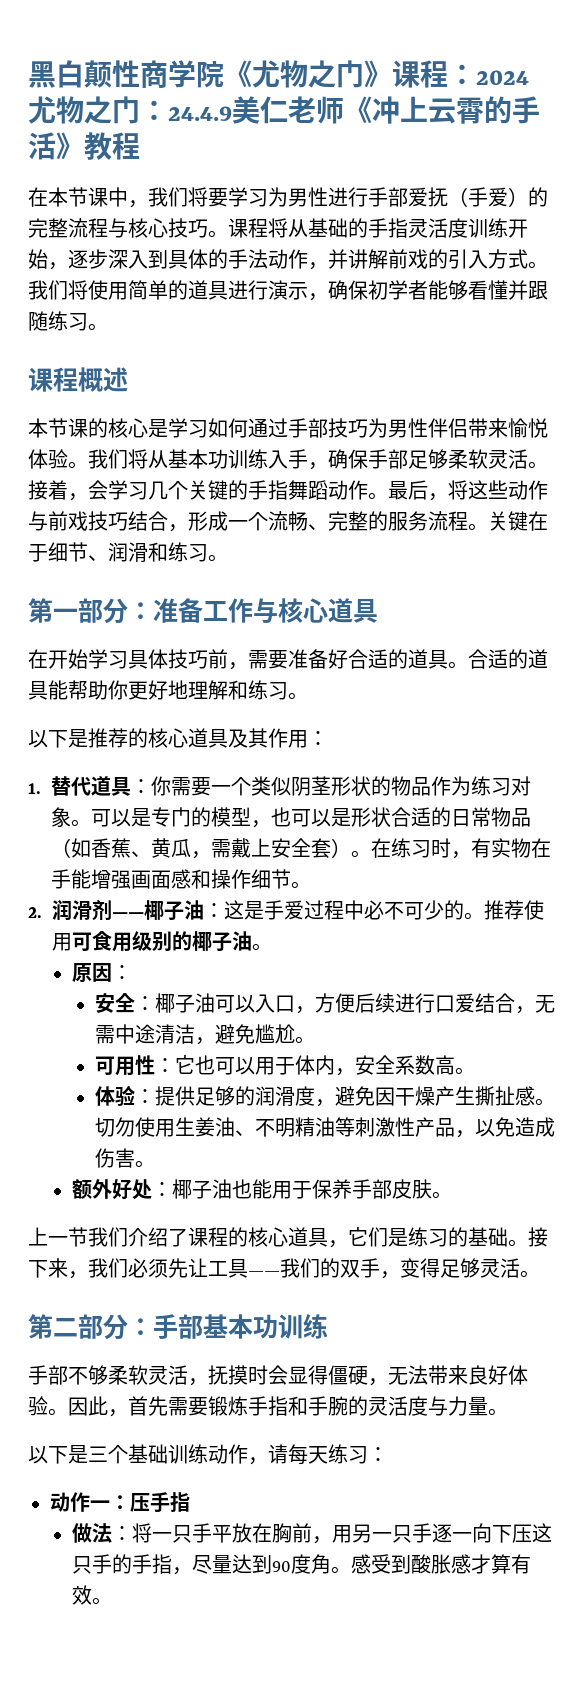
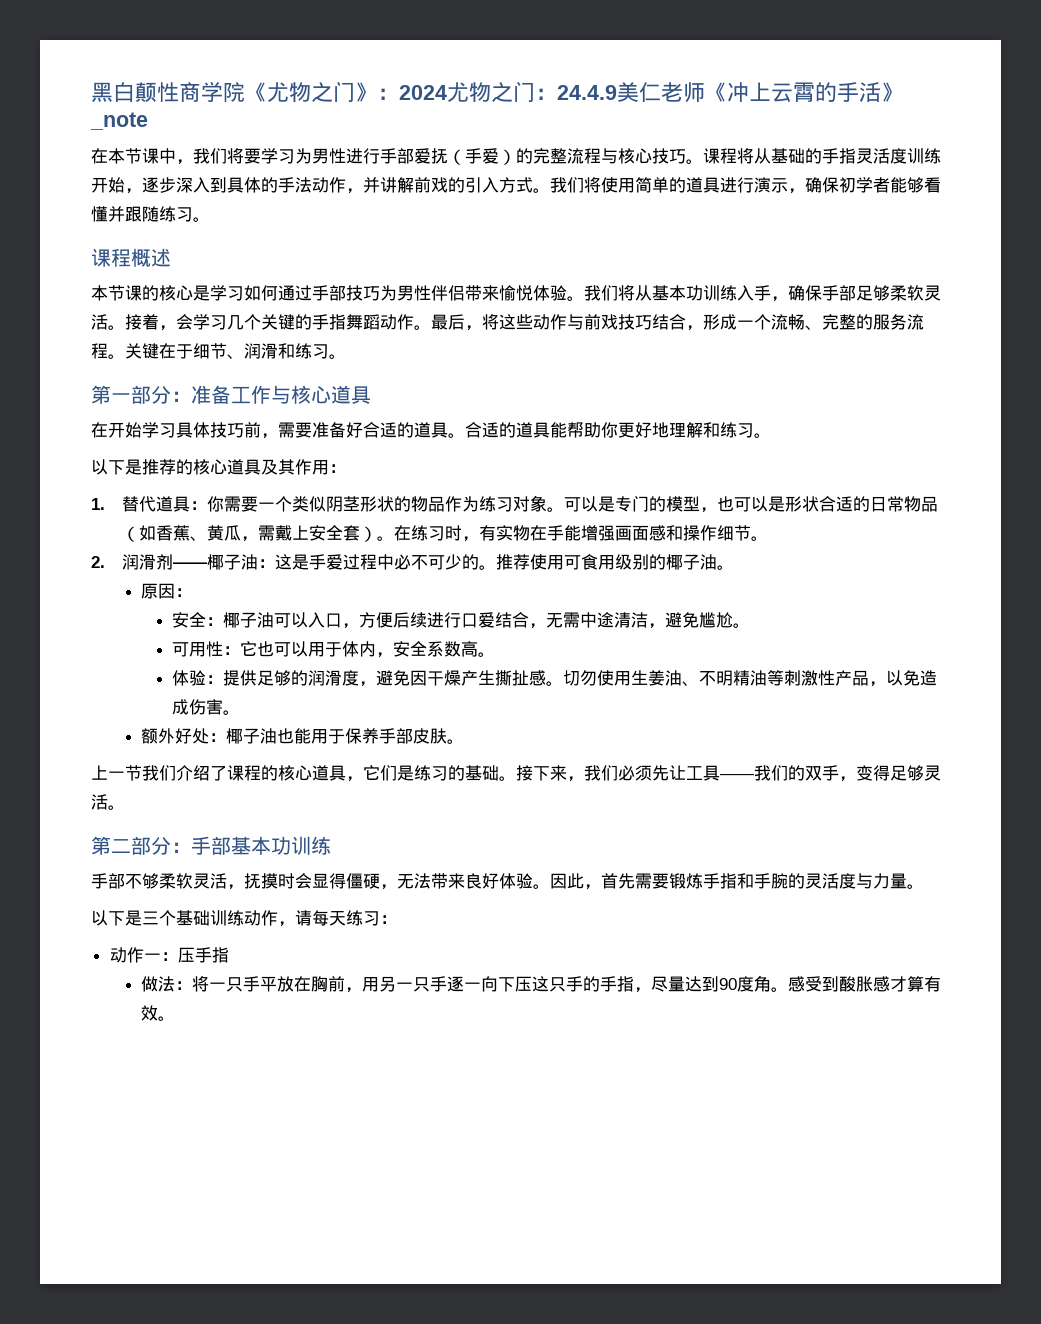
[392,60,448,88] 课程 -> (377, 92) none
[84,132,140,160] 教程 -> [90,112,148,130] _note

